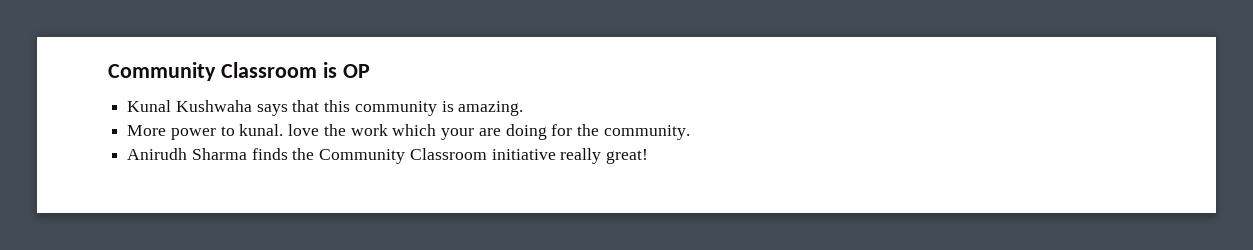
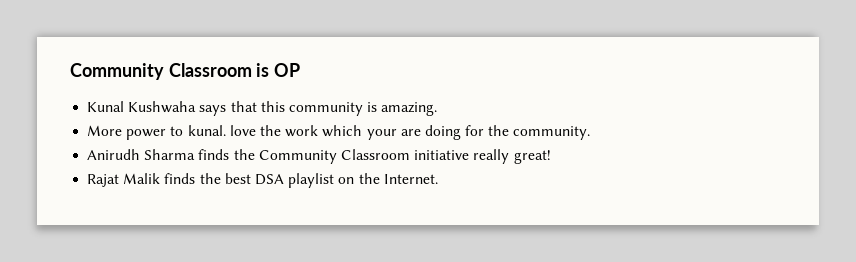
(649, 156) none -> [87,173,438,188] // Rajat Malik finds the best DSA playlist on the Internet.

